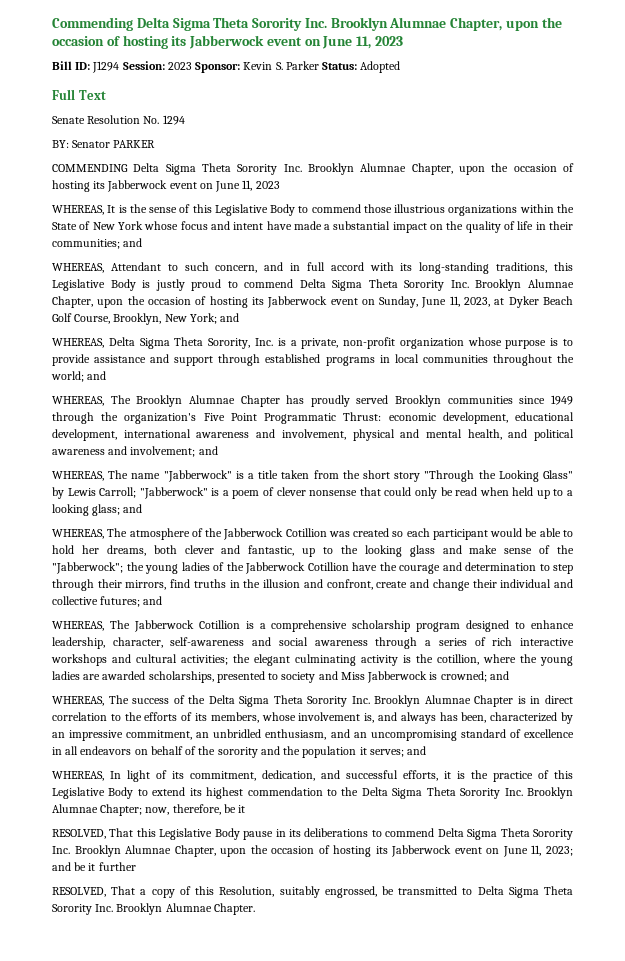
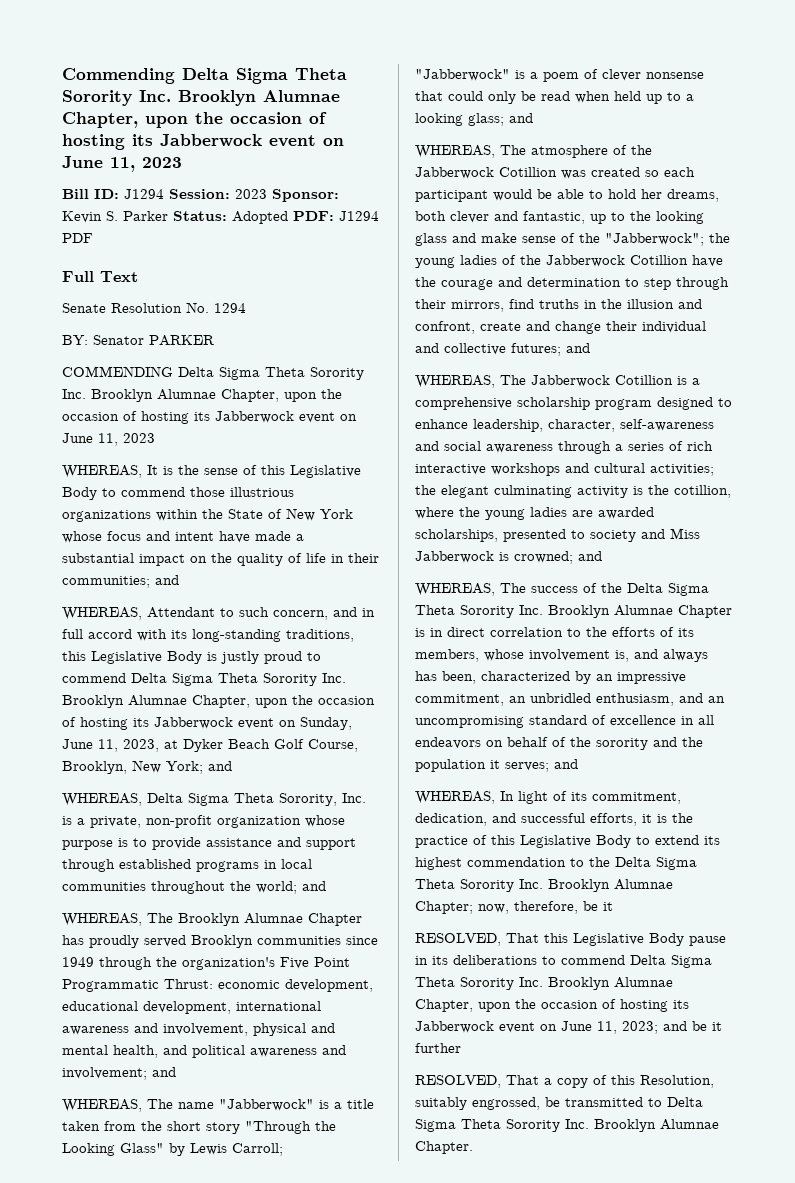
(401, 67) none -> [293,211,379,221] [62,233,93,243] PDF: J1294 PDF

